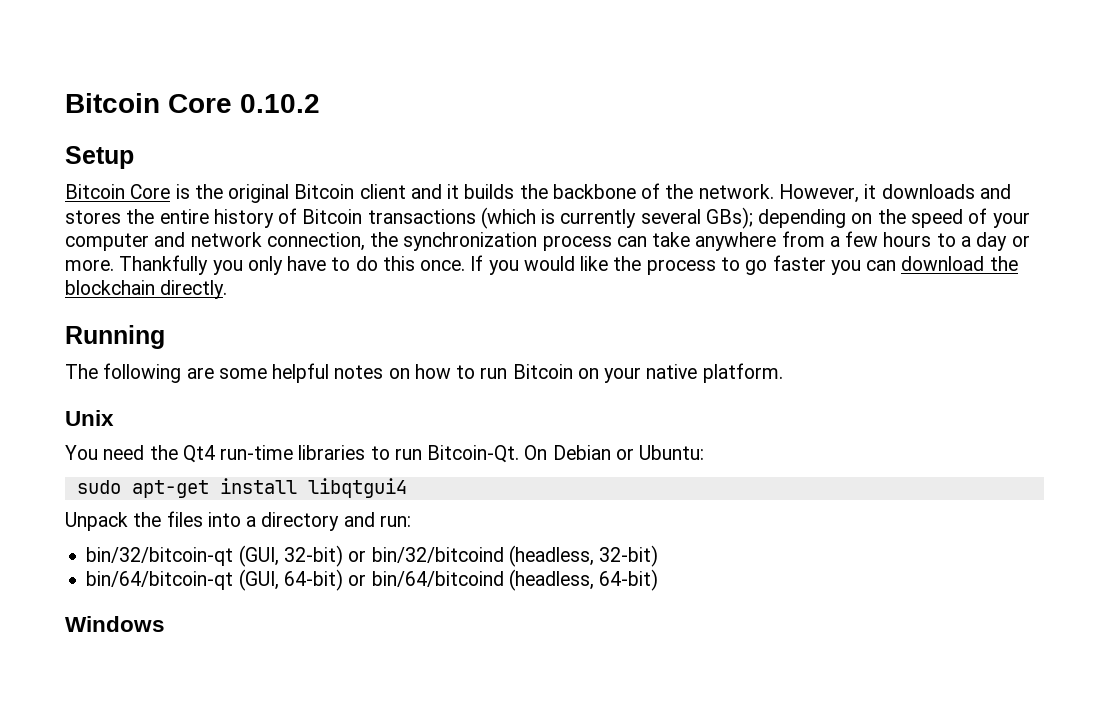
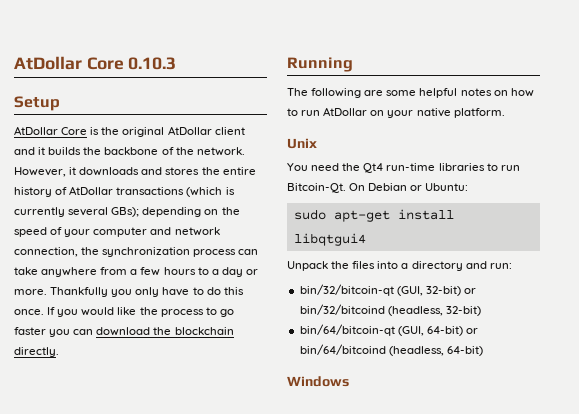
[65,93,320,113] Bitcoin Core 0.10.2 -> [14,56,177,70] AtDollar Core 0.10.3
[65,184,125,199] Bitcoin -> [14,126,58,135] AtDollar
[294,184,355,199] Bitcoin -> [167,126,212,135] AtDollar
[302,209,363,224] Bitcoin -> [69,186,114,195] AtDollar
[512,364,573,379] Bitcoin -> [323,107,368,116] AtDollar

